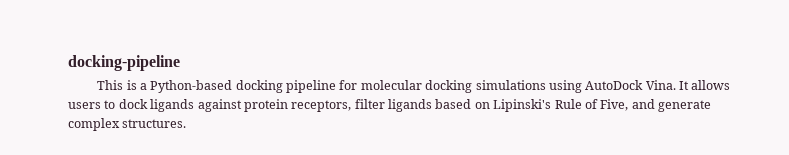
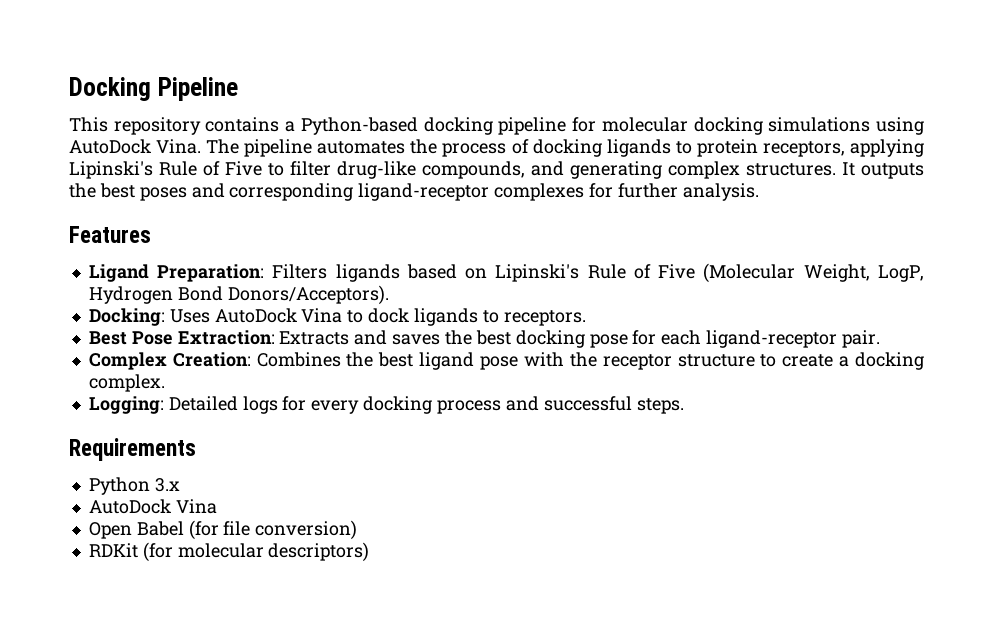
[68,55,180,71] docking-pipeline -> [69,77,238,101] Docking Pipeline
[126,80,137,90] is -> [113,117,280,135] repository contains
[678,80,731,90] [68,99,385,112] It allows users to dock ligands against protein receptors, filter -> [206,139,925,157] [69,161,924,179] [69,183,759,201] [69,226,151,243] [88,264,328,282] The pipeline automates the process of docking ligands to protein receptors, applying Lipinski's Rule of Five to filter drug-like compounds, and generating complex structures. It outputs the best poses and corresponding ligand-receptor complexes for further analysis. // Features // Ligand Preparation: Filters
[600,99,711,112] [68,118,187,131] Five, and generate complex structures. -> [658,263,924,283] [88,285,389,305] [88,308,586,326] [88,330,880,348] [88,352,925,370] [88,374,165,392] [88,396,684,414] [69,438,196,461] [88,477,180,495] [88,499,217,514] [88,520,358,540] [88,542,370,562] Five (Molecular Weight, LogP, Hydrogen Bond Donors/Acceptors). // Docking: Uses AutoDock Vina to dock ligands to receptors. // Best Pose Extraction: Extracts and saves the best docking pose for each ligand-receptor pair. // Complex Creation: Combines the best ligand pose with the receptor structure to create a docking complex. // Logging: Detailed logs for every docking process and successful steps. // Requirements // Python 3.x // AutoDock Vina // Open Babel (for file conversion) // RDKit (for molecular descriptors)

